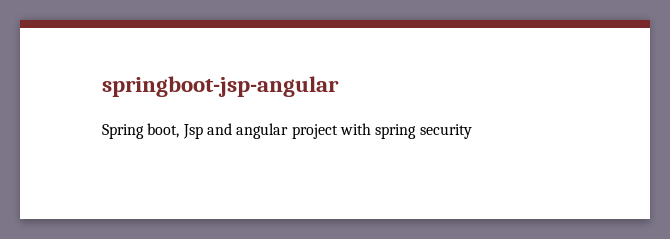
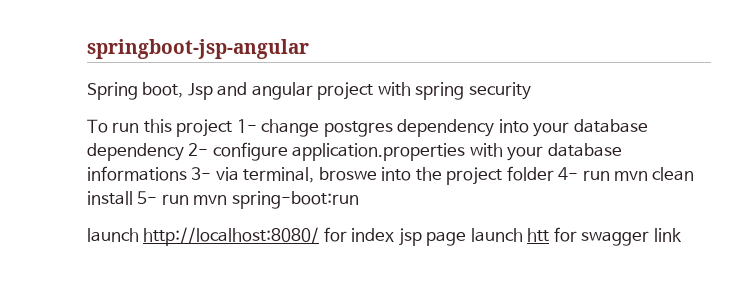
(472, 131) none -> [87,119,648,137] [87,142,622,161] [87,166,695,185] [87,191,359,209] [87,227,682,246] // To run this project 1- change postgres dependency into your database dependency 2- configure application.properties with your database informations 3- via terminal, broswe into the project folder 4- run mvn clean install 5- run mvn spring-boot:run // launch http://localhost:8080/ for index jsp page launch htt for swagger link

